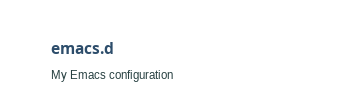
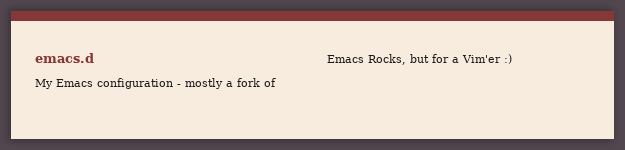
(174, 76) none -> [177,78,276,89] [327,54,512,65] - mostly a fork of Emacs Rocks, but for a Vim'er :)

